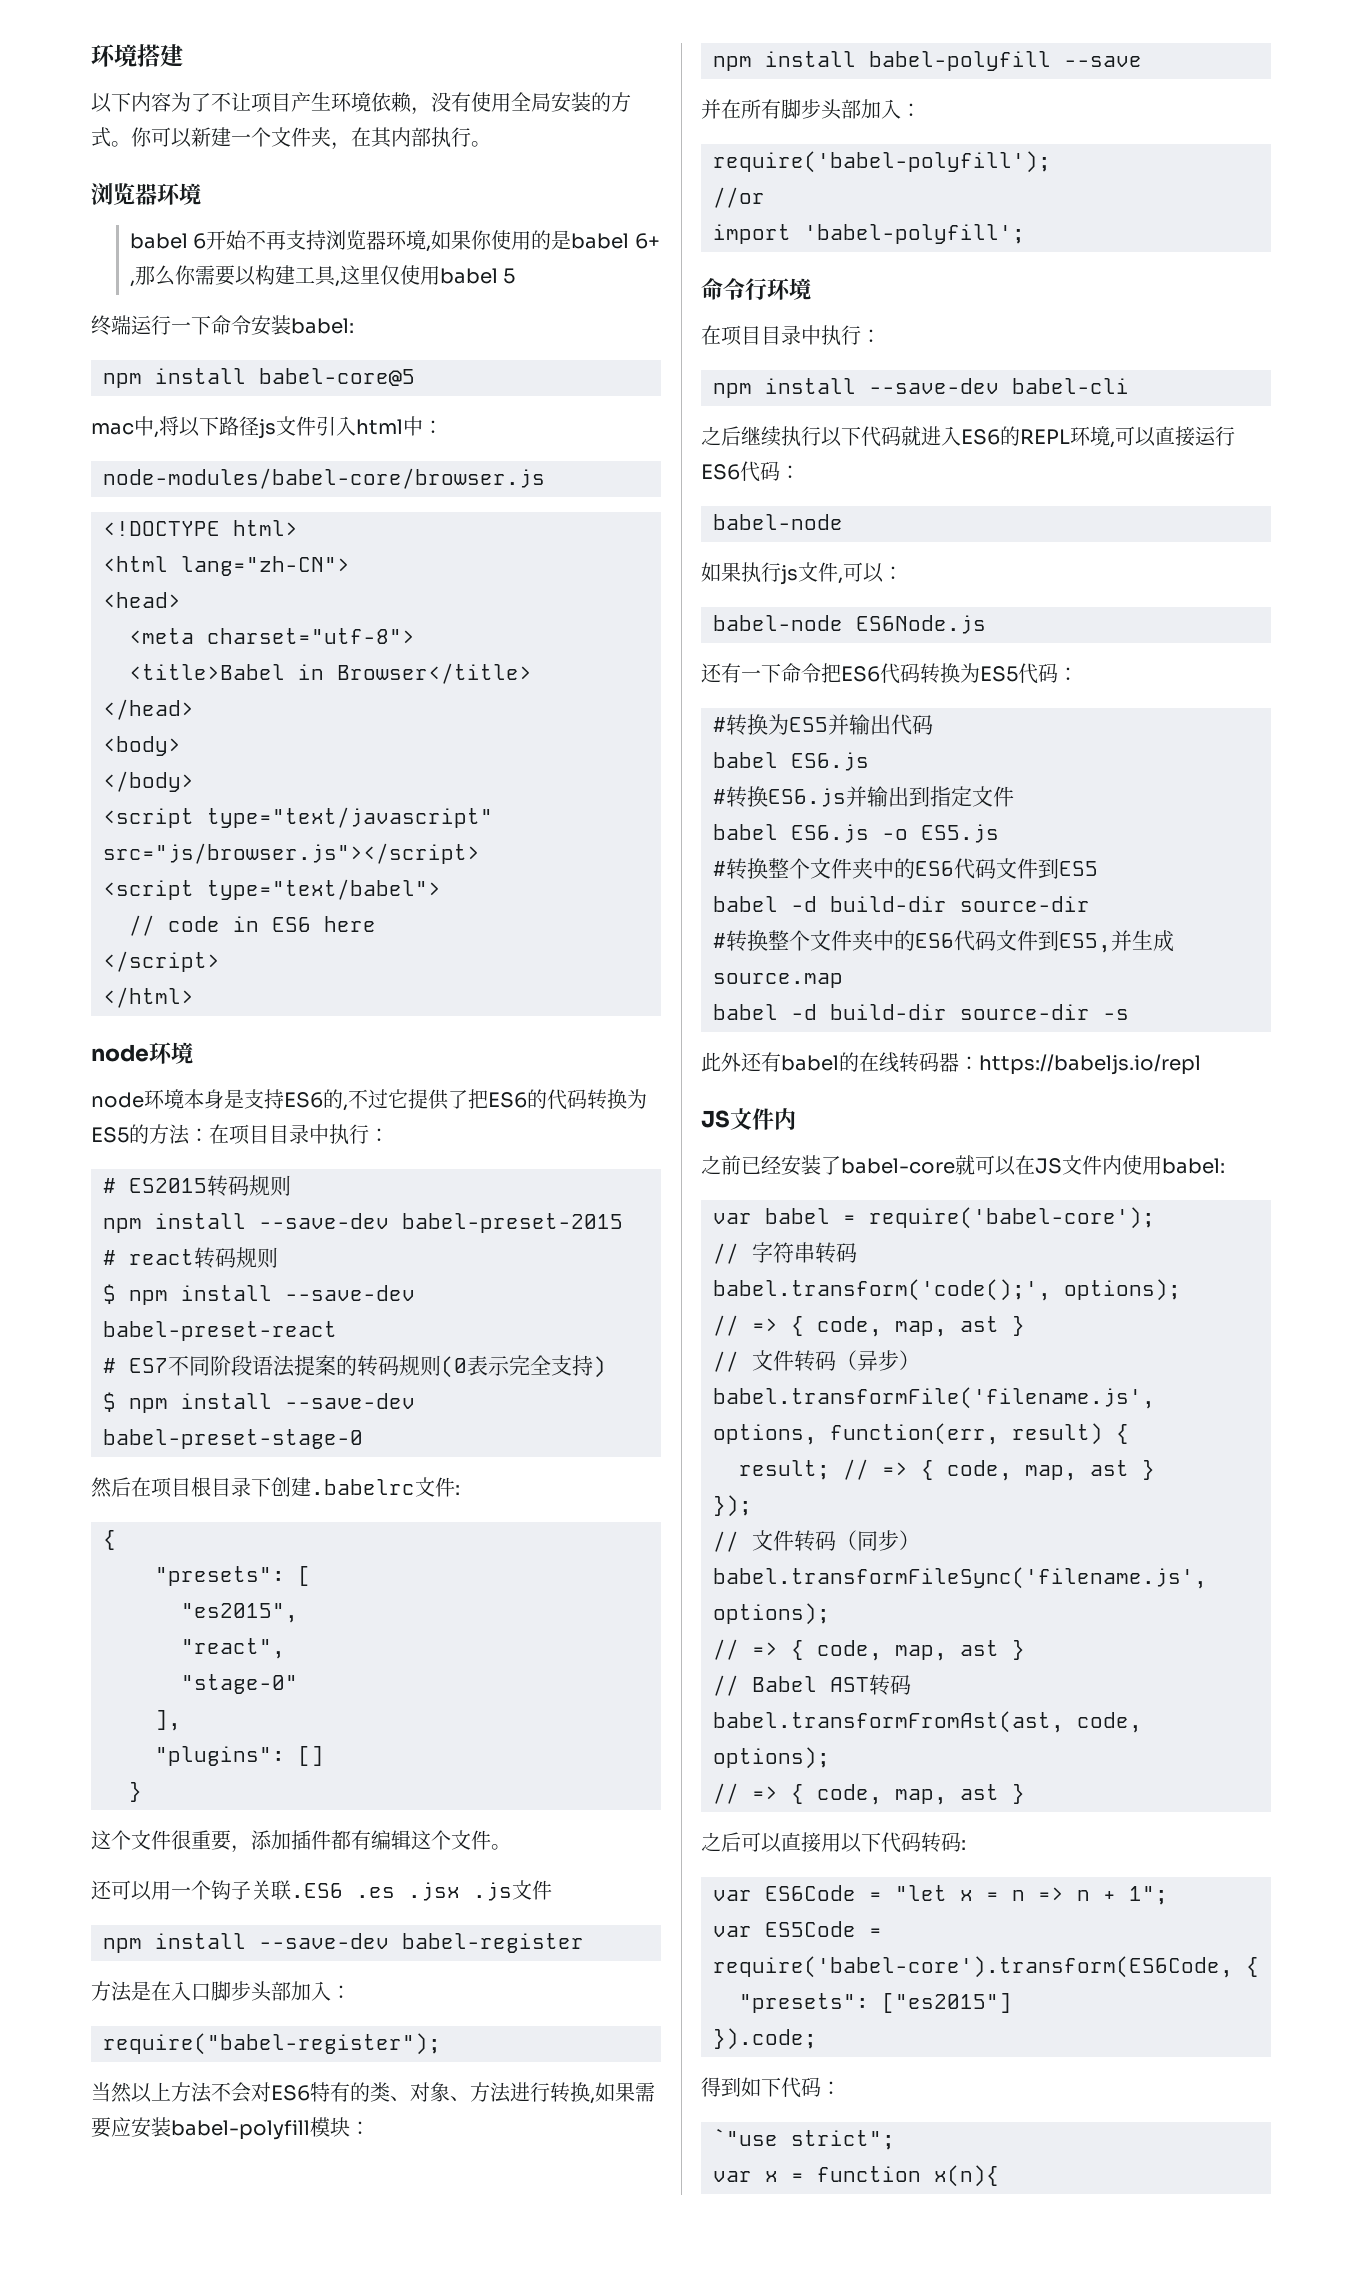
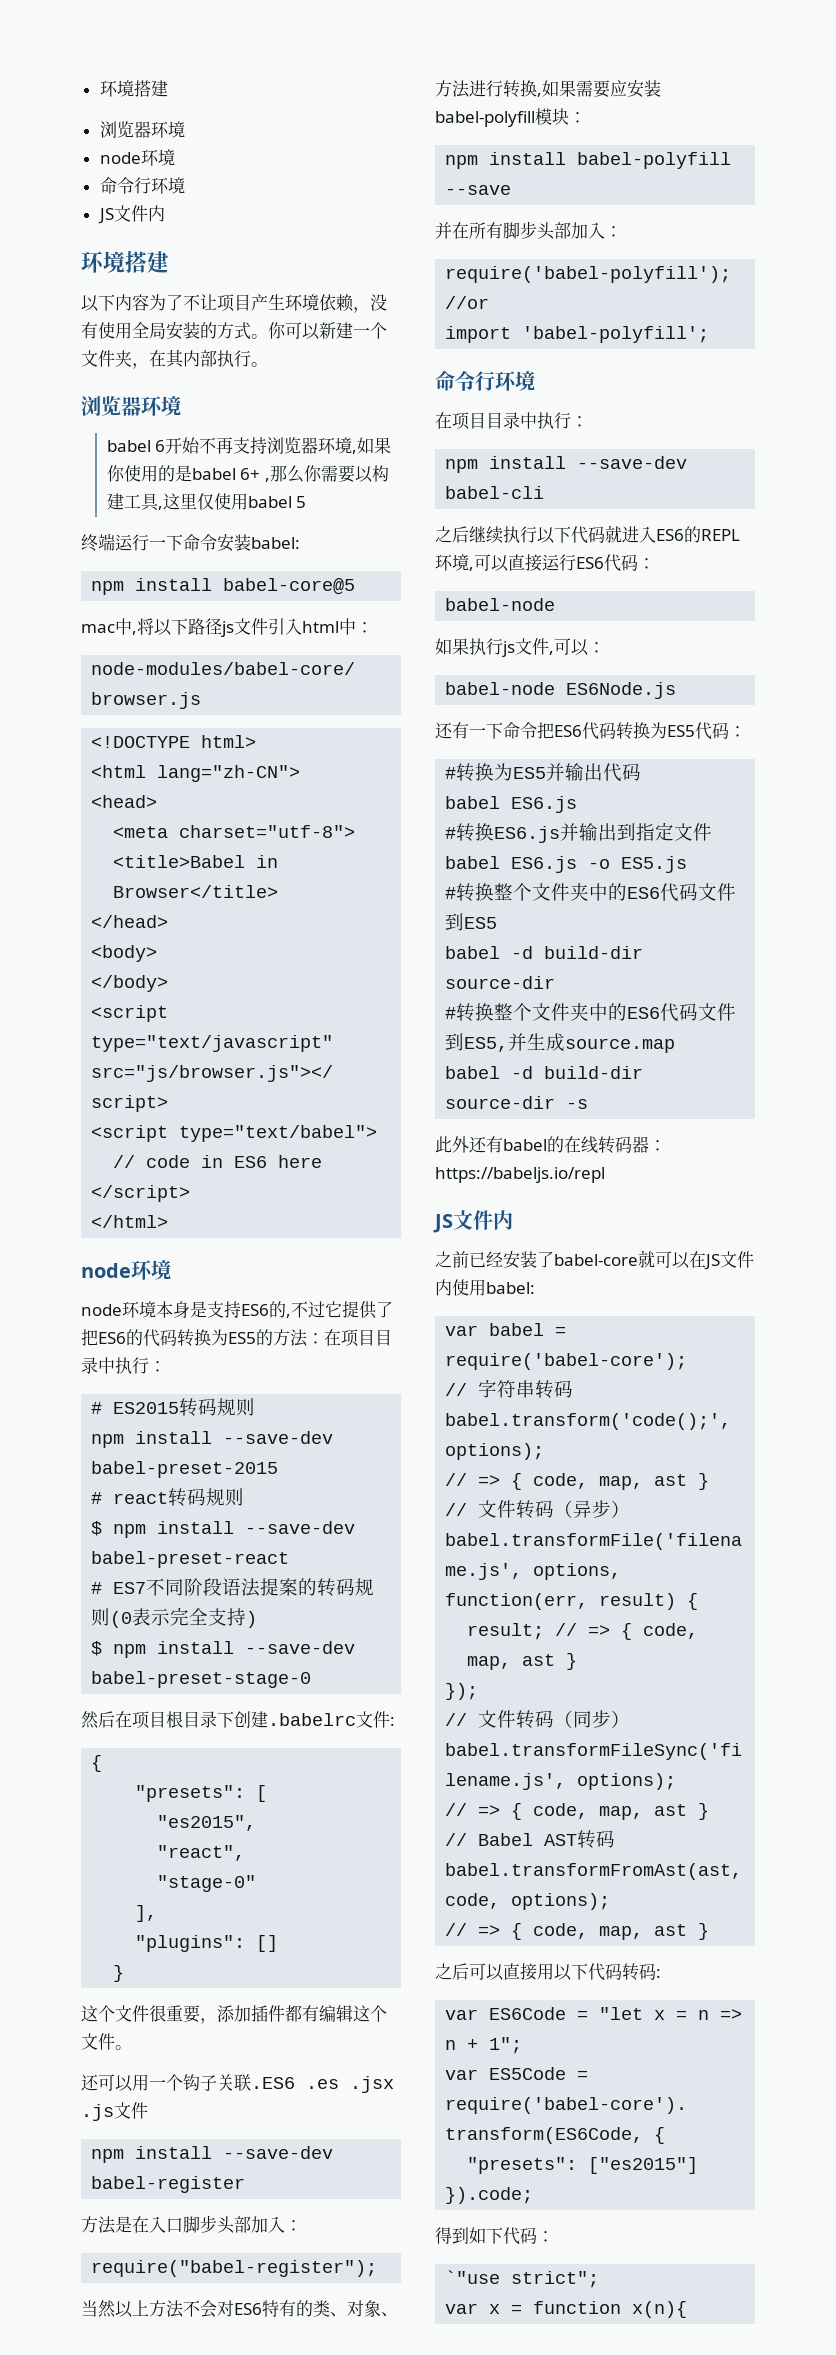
[91,44,183,67] 环境搭建 -> [99,80,168,97] [99,121,185,138] [99,149,175,166] [99,177,185,194] [97,205,165,224] [81,251,169,273] 环境搭建 // 浏览器环境 // node环境 // 命令行环境 // JS文件内 // 环境搭建

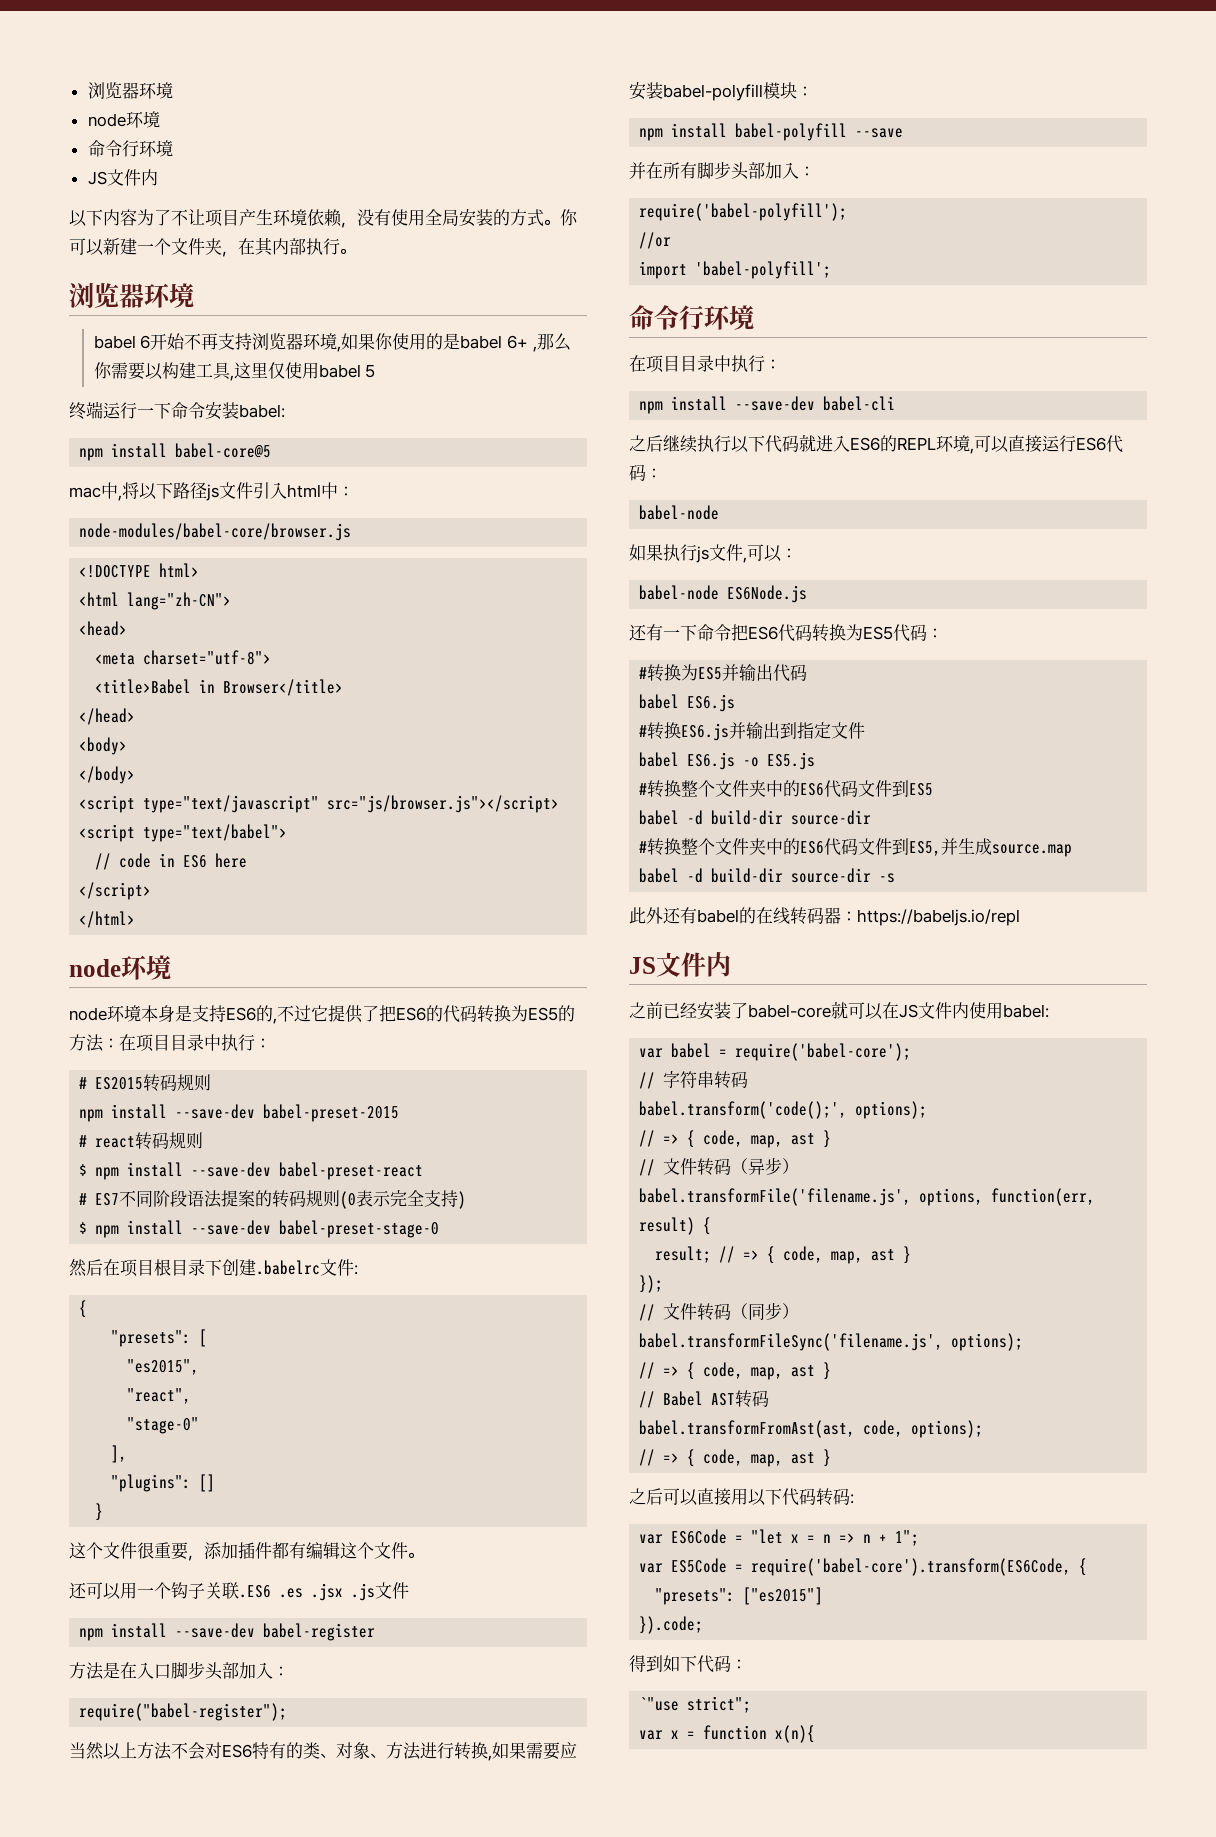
[99,80,168,97] 环境搭建 // -> (87, 90) none
[81,251,169,273] // 环境搭建 -> (158, 177) none

